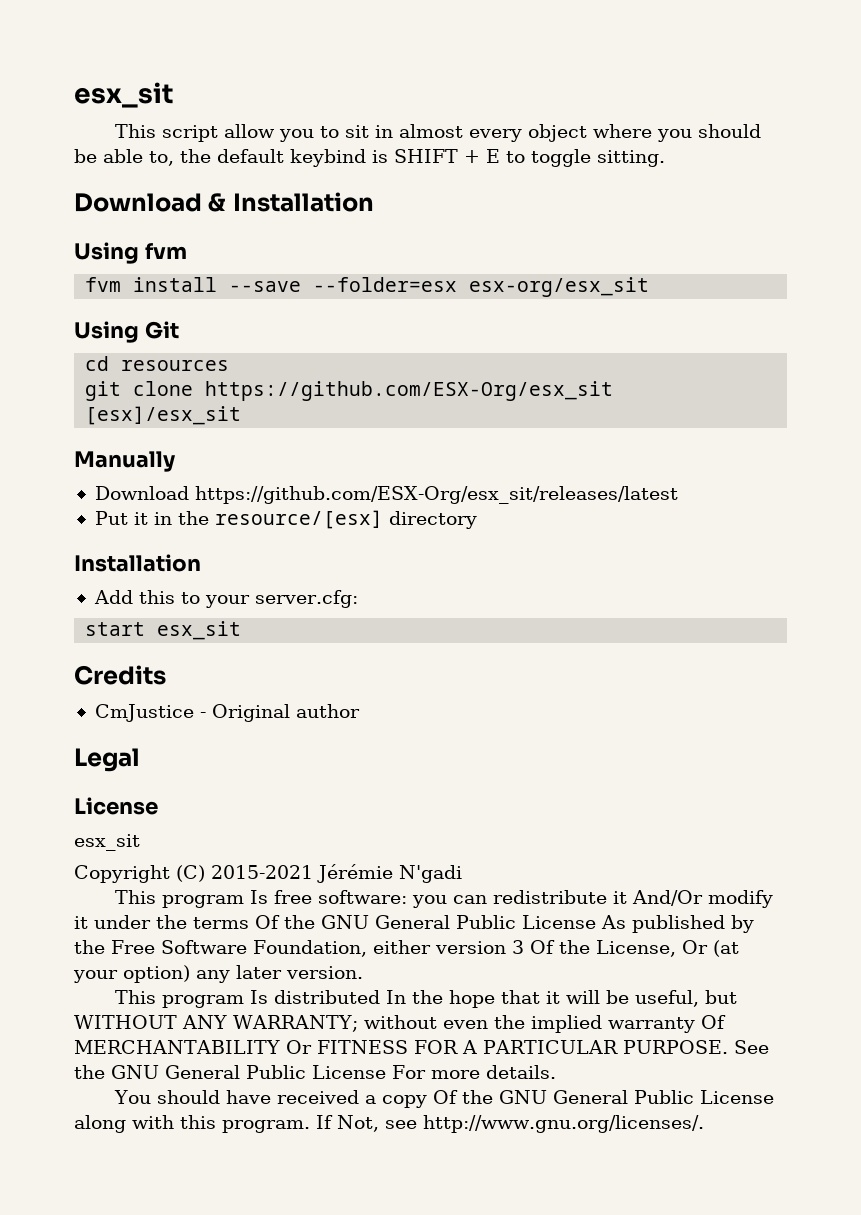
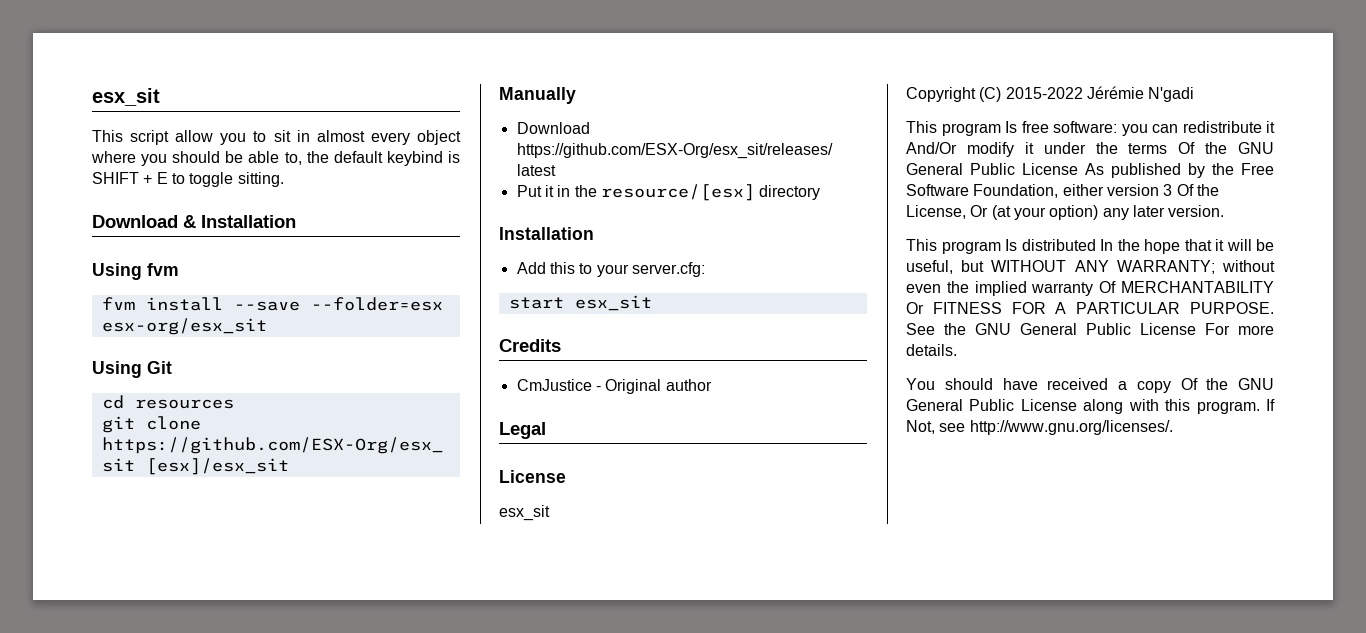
[211,865,313,879] 2015-2021 -> [1005,87,1083,99] 2015-2022

